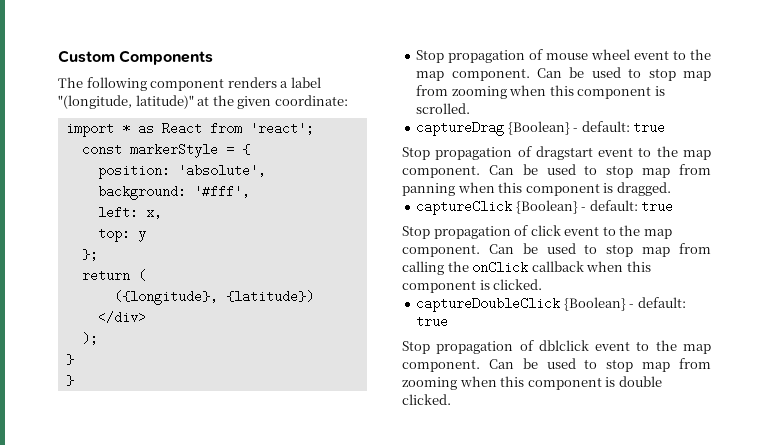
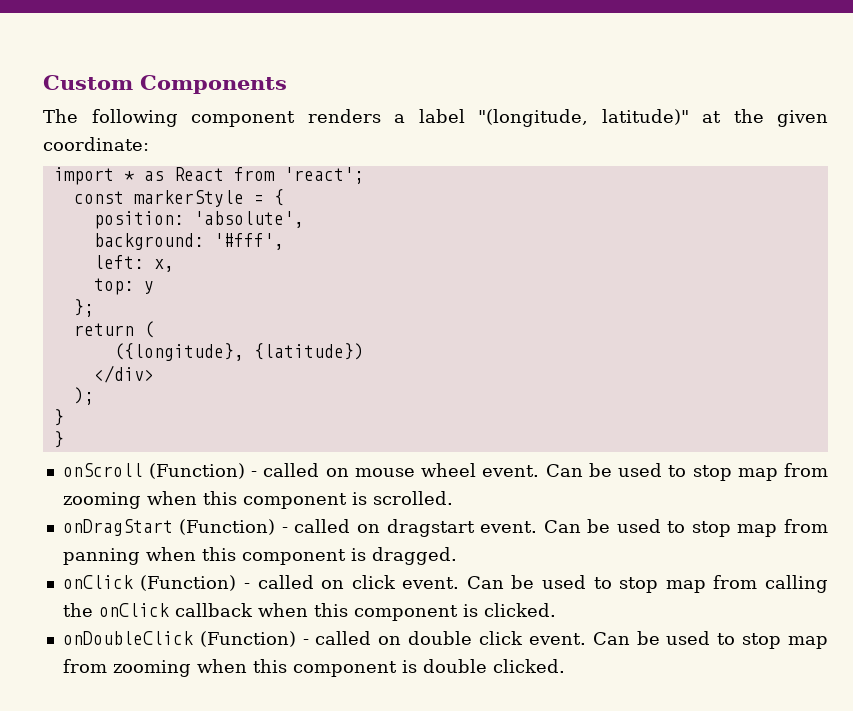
[416,49,711,63] [416,68,530,81] Stop propagation of mouse wheel event to the map component. -> [62,463,540,479] onScroll (Function) - called on mouse wheel event.
[416,121,666,136] [402,146,711,160] [402,165,480,178] captureDrag {Boolean} - default: true // Stop propagation of dragstart event to the map component. -> [62,519,538,537] onDragStart (Function) - called on dragstart event.
[416,200,674,215] [402,225,672,239] [402,244,480,257] captureClick {Boolean} - default: true // Stop propagation of click event to the map component. -> [62,575,460,591] onClick (Function) - called on click event.
[416,297,686,312] [416,315,449,328] [402,340,711,354] [402,359,480,372] captureDoubleClick {Boolean} - default: true // Stop propagation of dblclick event to the map component. -> [62,631,586,647] onDoubleClick (Function) - called on double click event.

